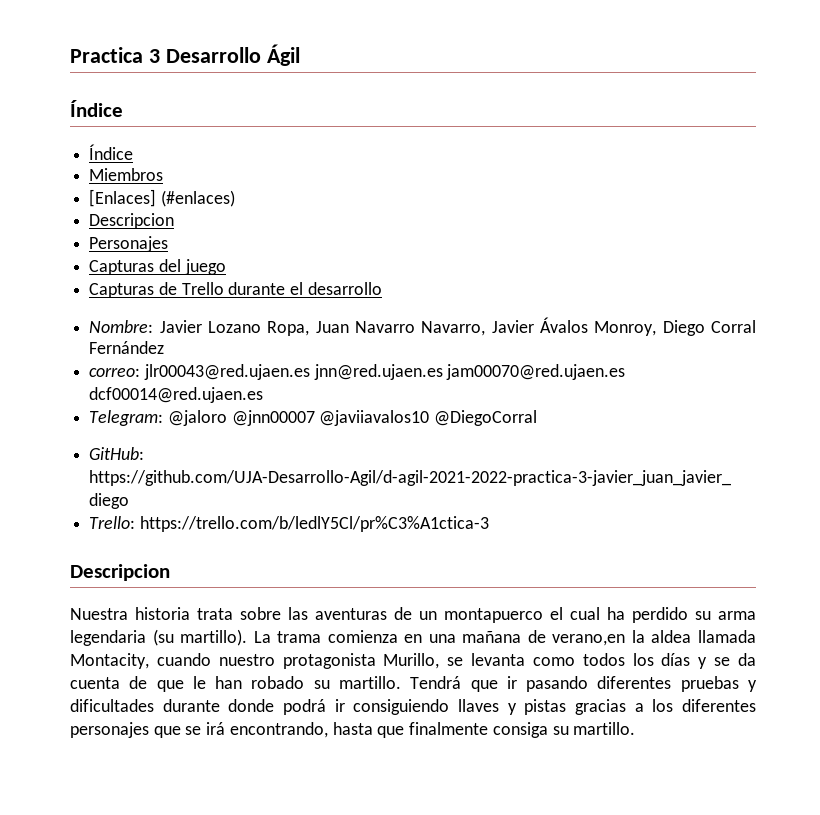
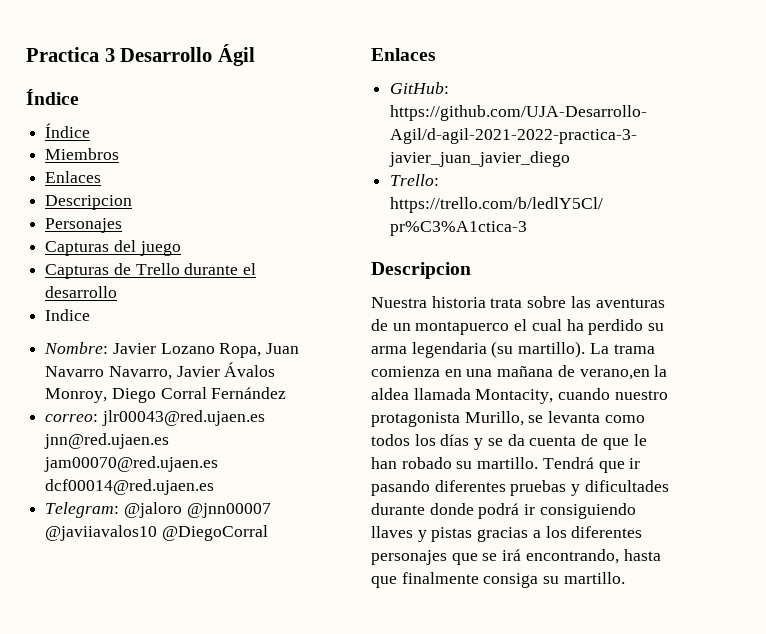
[89,189,235,207] [Enlaces] (#enlaces) -> [45,171,102,183] Enlaces
(382, 288) none -> [45,309,91,321] // Indice
(538, 418) none -> [371,48,436,61] // Enlaces

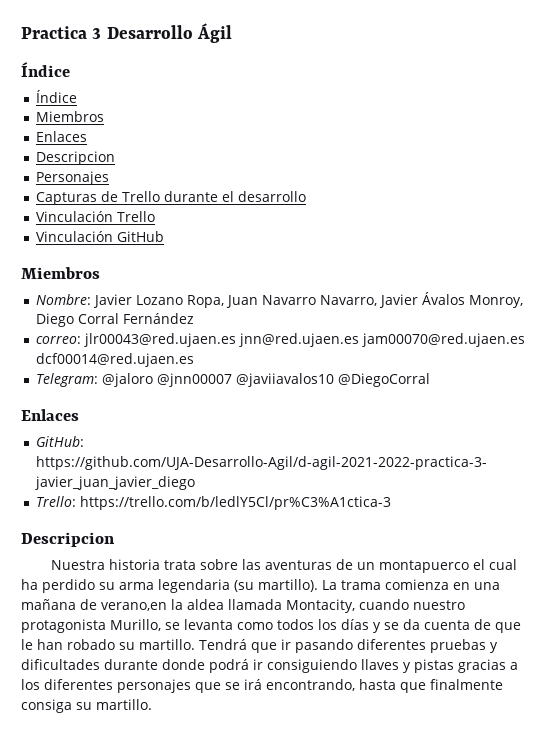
[45,240,181,256] // Capturas del juego -> (109, 178) none
[45,309,91,321] Indice -> [35,211,155,222] [35,231,164,242] [21,267,100,279] Vinculación Trello // Vinculación GitHub // Miembros

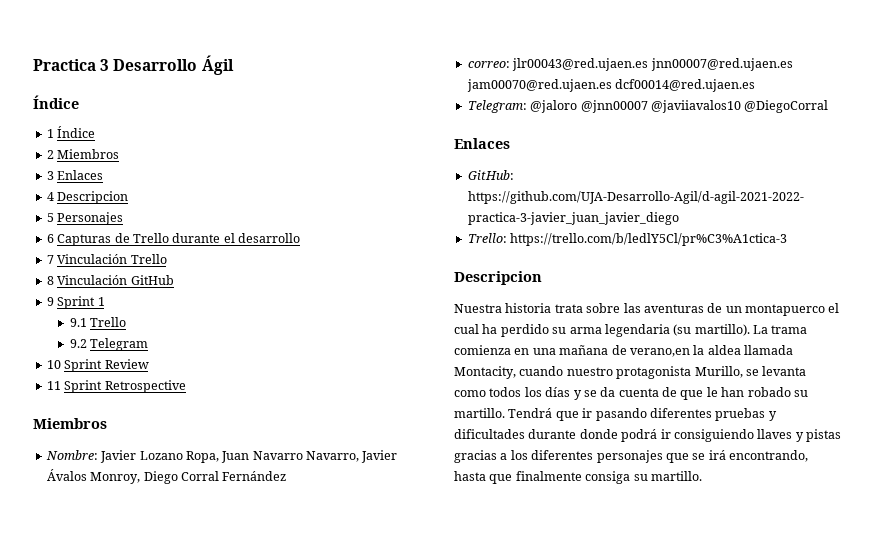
[35,90,77,103] [35,111,104,122] [35,131,87,142] [35,151,115,165] Índice // Miembros // Enlaces // Descripcion // -> [46,126,96,138] [46,149,120,159] [46,170,104,180] [46,191,129,204] [46,213,54,222] 1 Índice // 2 Miembros // 3 Enlaces // 4 Descripcion // 5
(109, 178) none -> [46,234,54,243] 6
(306, 196) none -> [46,255,54,264] 7
(155, 216) none -> [46,276,54,285] 8
(164, 236) none -> [46,296,105,309] [69,317,127,327] [69,338,149,351] [46,359,149,372] [46,380,186,393] // 9 Sprint 1 // 9.1 Trello // 9.2 Telegram // 10 Sprint Review // 11 Sprint Retrospective
[238,333,359,347] jnn@red.ujaen.es -> [650,58,793,71] jnn00007@red.ujaen.es

